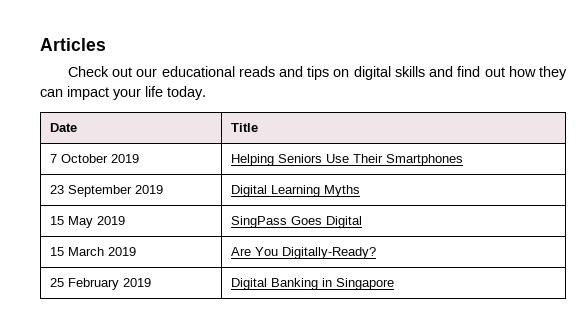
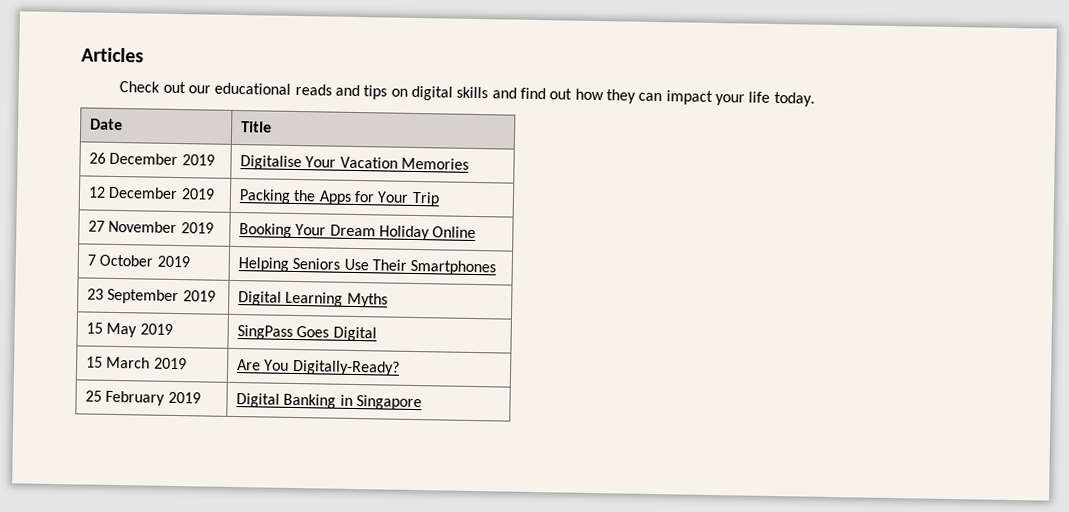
(258, 127) none -> [89,152,215,166] [240,155,469,171] [88,186,215,200] [239,189,440,207] [88,220,214,234] [239,223,477,241] // 26 December 2019 | Digitalise Your Vacation Memories // 12 December 2019 | Packing the Apps for Your Trip // 27 November 2019 | Booking Your Dream Holiday Online

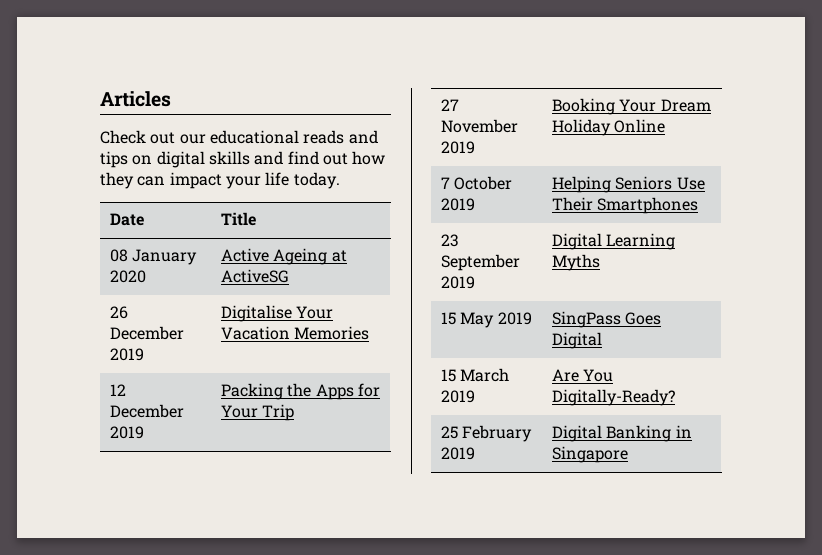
(273, 127) none -> [110,249,198,265] [110,270,147,283] [221,248,347,265] [221,269,290,283] // 08 January 2020 | Active Ageing at ActiveSG

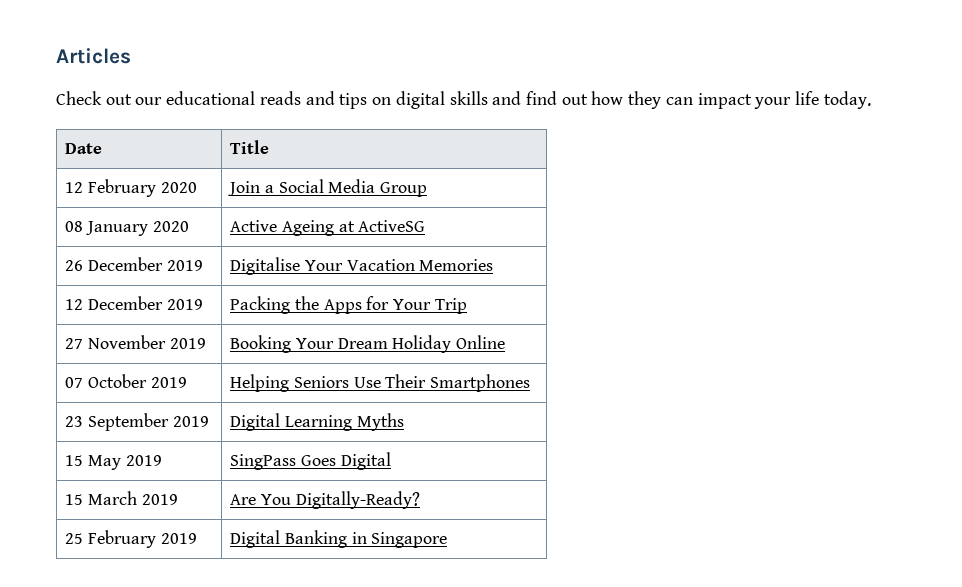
(257, 219) none -> [65,179,197,197] [228,179,427,197] // 12 February 2020 | Join a Social Media Group
[441,177,451,189] 7 -> [65,377,84,388] 07

